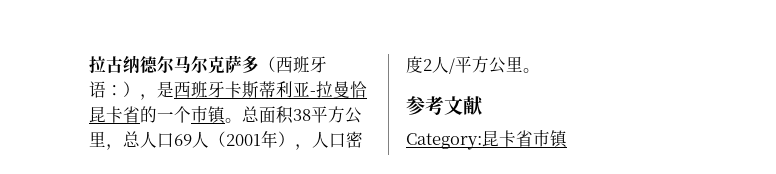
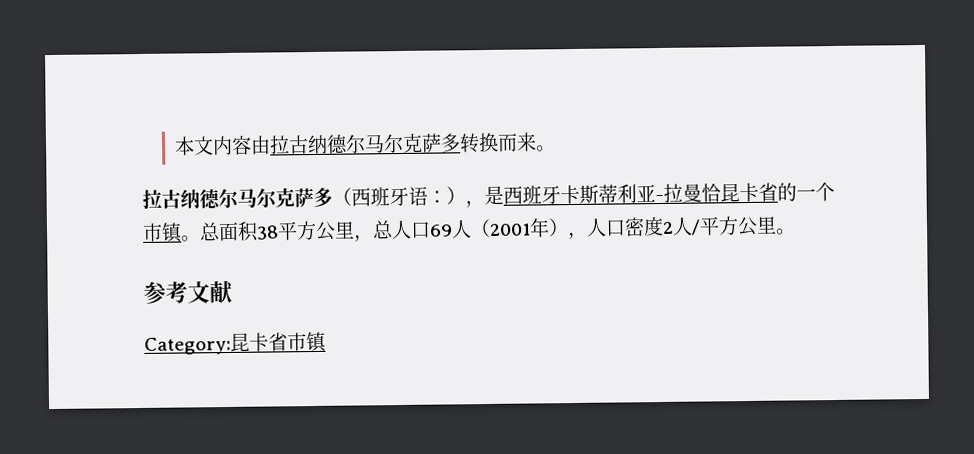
(89, 64) none -> [174,132,557,156] 本文内容由拉古纳德尔马尔克萨多转换而来。 //

